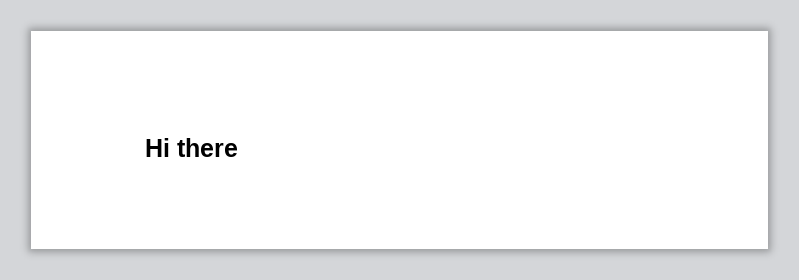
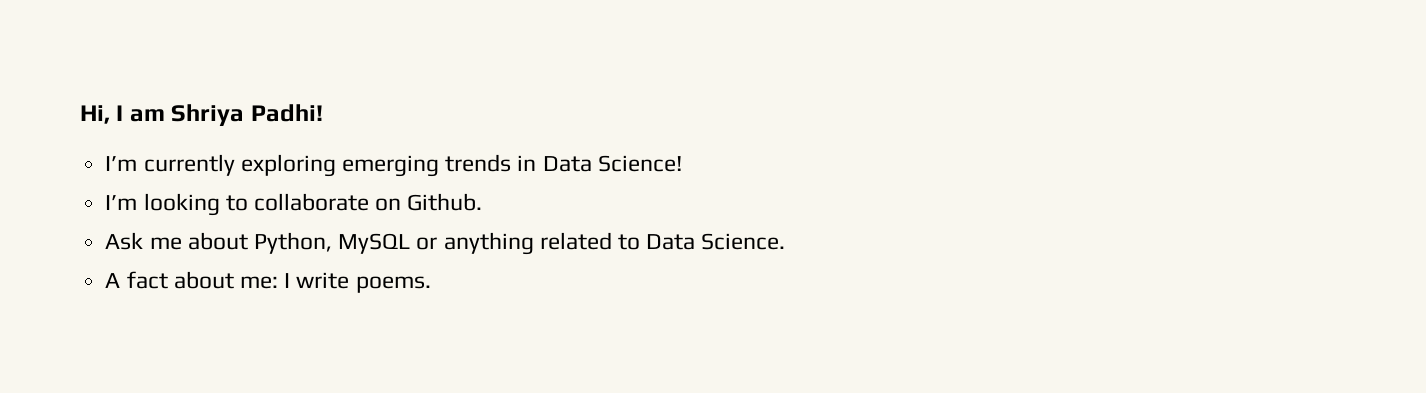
[145,138,238,157] Hi there -> [80,104,323,126] [105,154,682,177] [105,193,483,216] [105,232,786,255] [105,271,431,293] Hi, I am Shriya Padhi! // I’m currently exploring emerging trends in Data Science! // I’m looking to collaborate on Github. // Ask me about Python, MySQL or anything related to Data Science. // A fact about me: I write poems.

